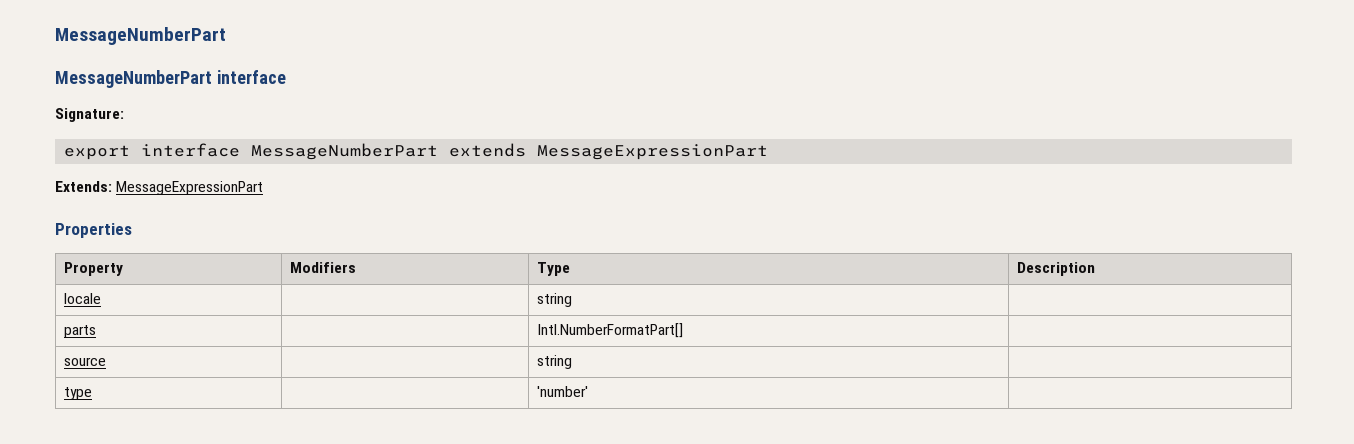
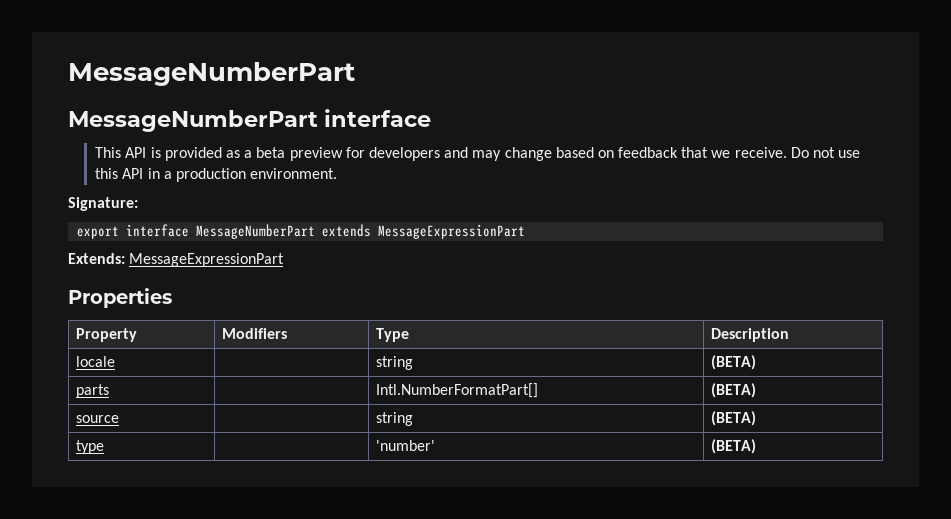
(286, 77) none -> [95,147,861,161] [95,168,338,182] // This API is provided as a beta preview for developers and may change based on feedback that we receive. Do not use this API in a production environment.
(572, 300) none -> [711,355,757,370] (BETA)
(683, 330) none -> [711,383,757,398] (BETA)
(572, 362) none -> [711,411,757,426] (BETA)
(588, 391) none -> [711,439,757,454] (BETA)

